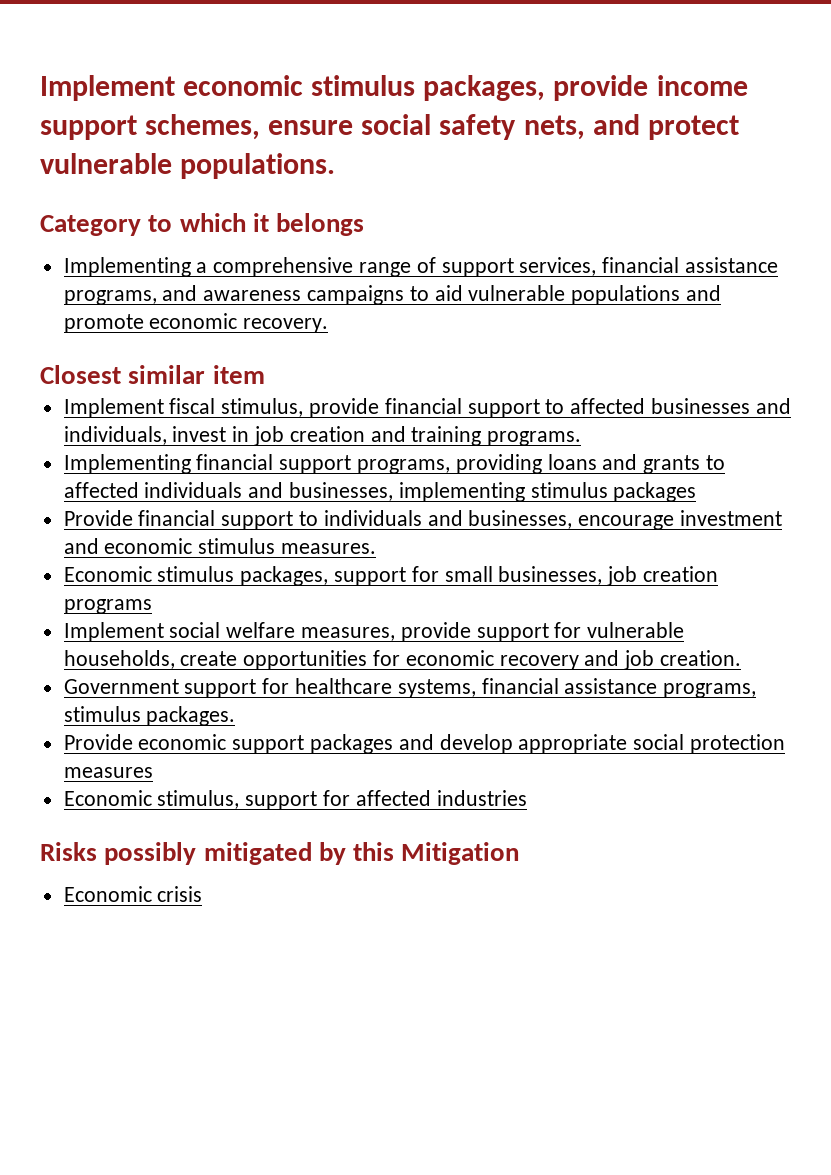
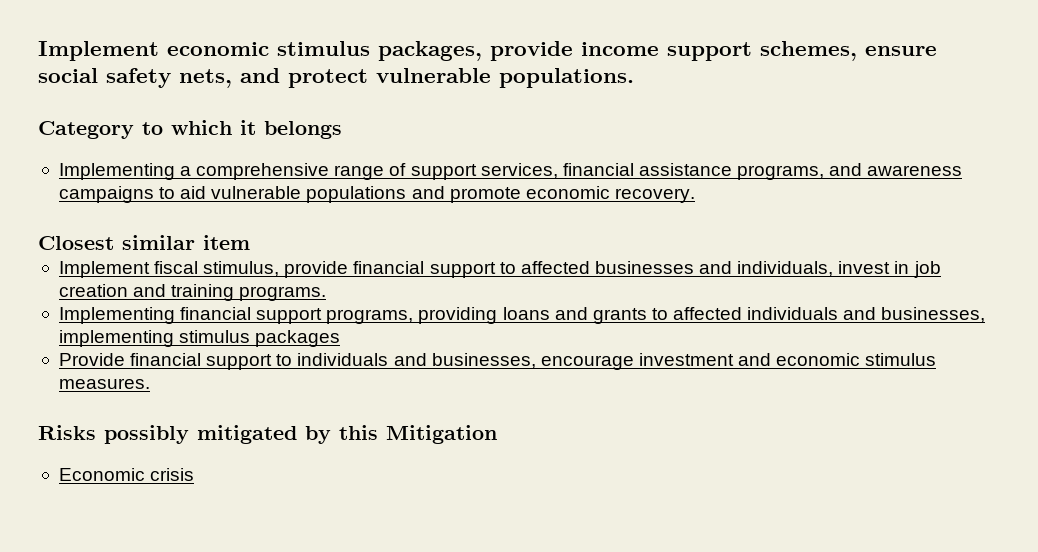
[63,566,719,586] [63,599,152,614] [63,622,685,642] [63,650,742,670] [63,678,757,698] [63,706,236,726] [63,734,786,754] [63,767,153,778] [63,790,527,810] // Economic stimulus packages, support for small businesses, job creation programs // Implement social welfare measures, provide support for vulnerable households, create opportunities for economic recovery and job creation. // Government support for healthcare systems, financial assistance programs, stimulus packages. // Provide economic support packages and develop appropriate social protection measures // Economic stimulus, support for affected industries -> (150, 383) none

